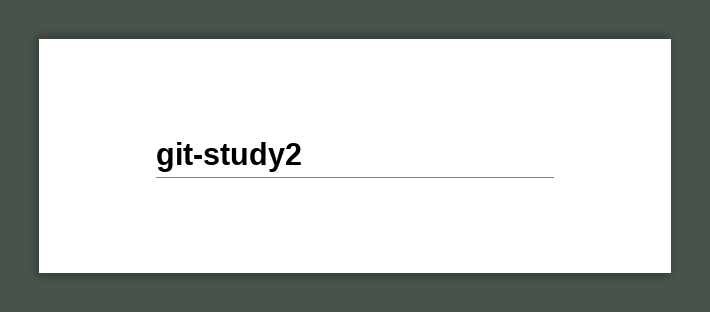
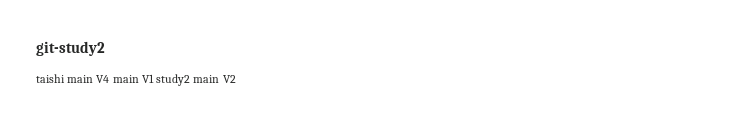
(302, 157) none -> [36,74,236,86] // taishi main V4 main V1 study2 main V2

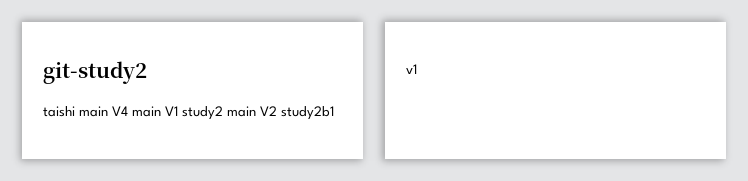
(236, 79) none -> [281,106,334,120] [406,64,417,74] study2b1 v1

